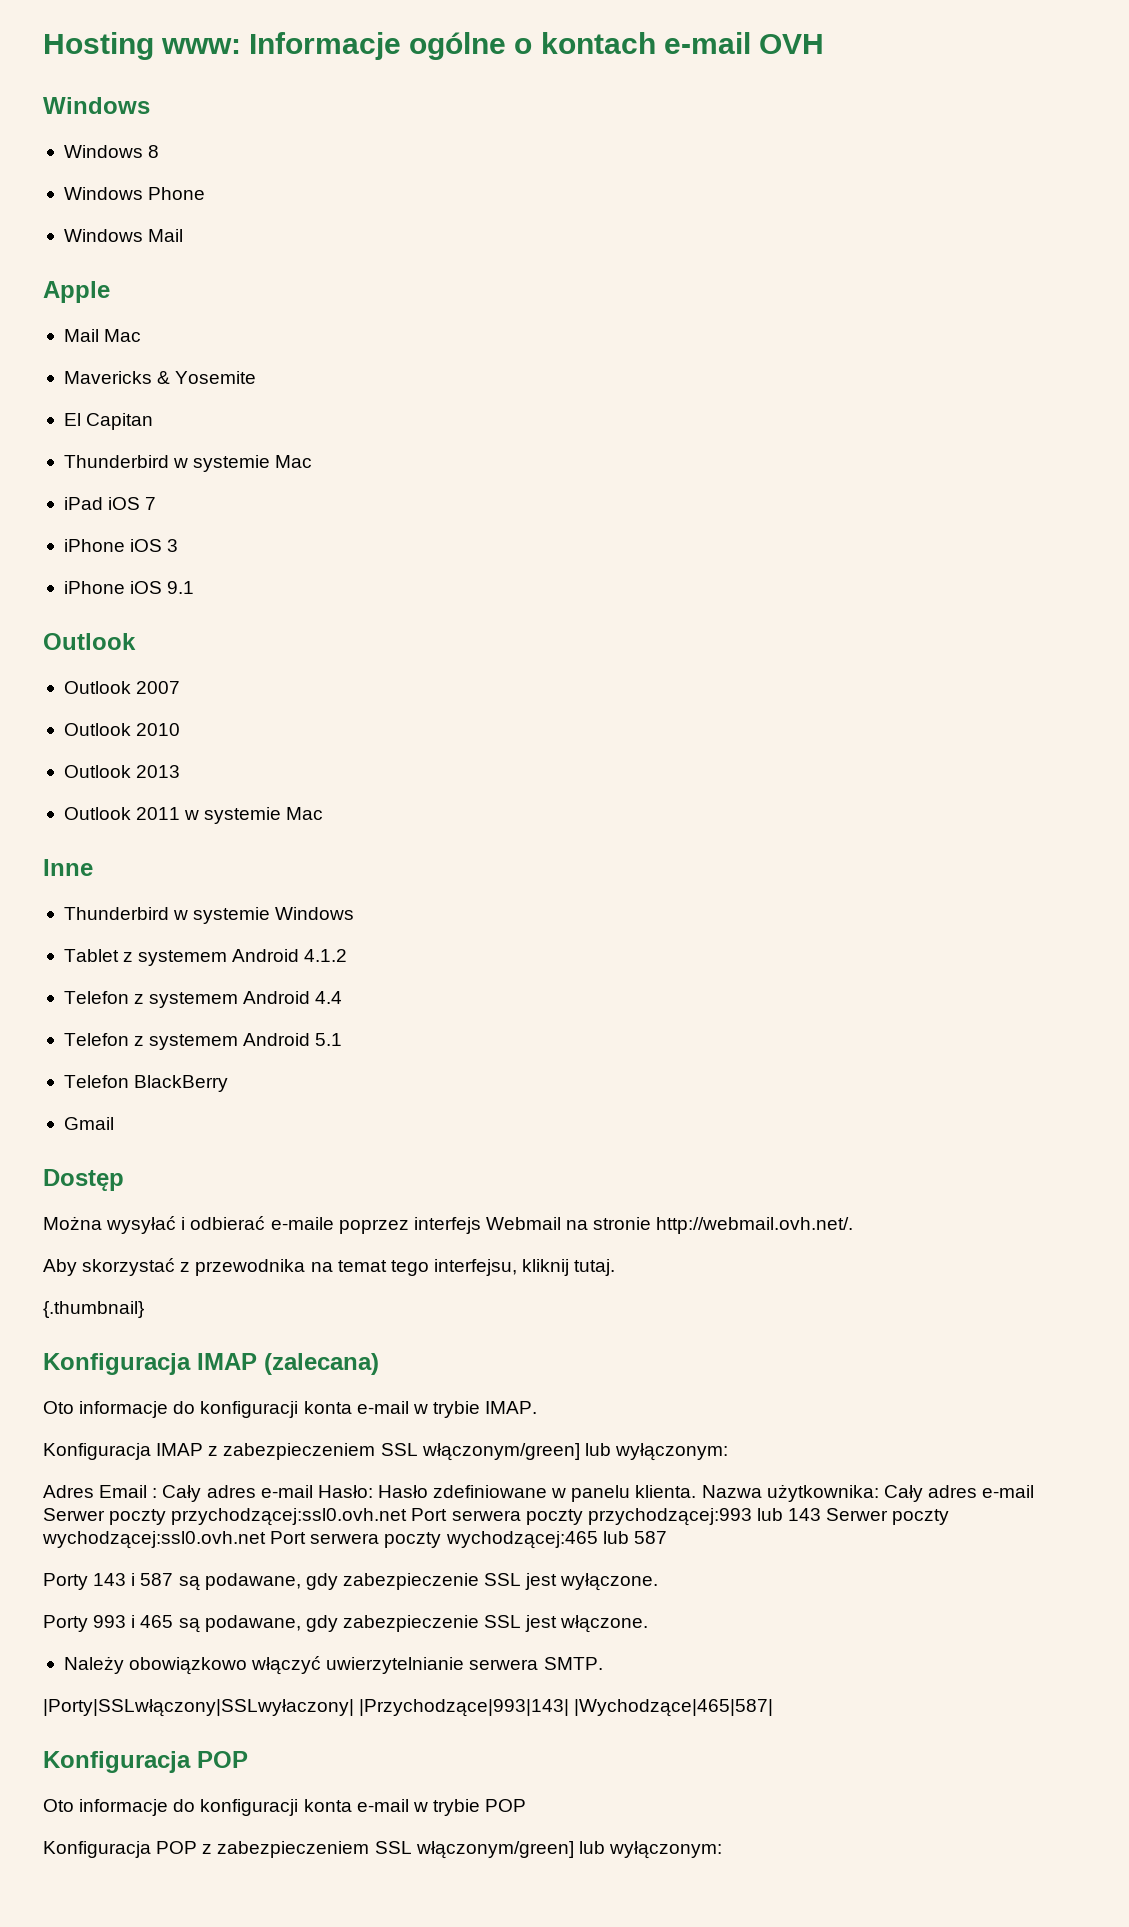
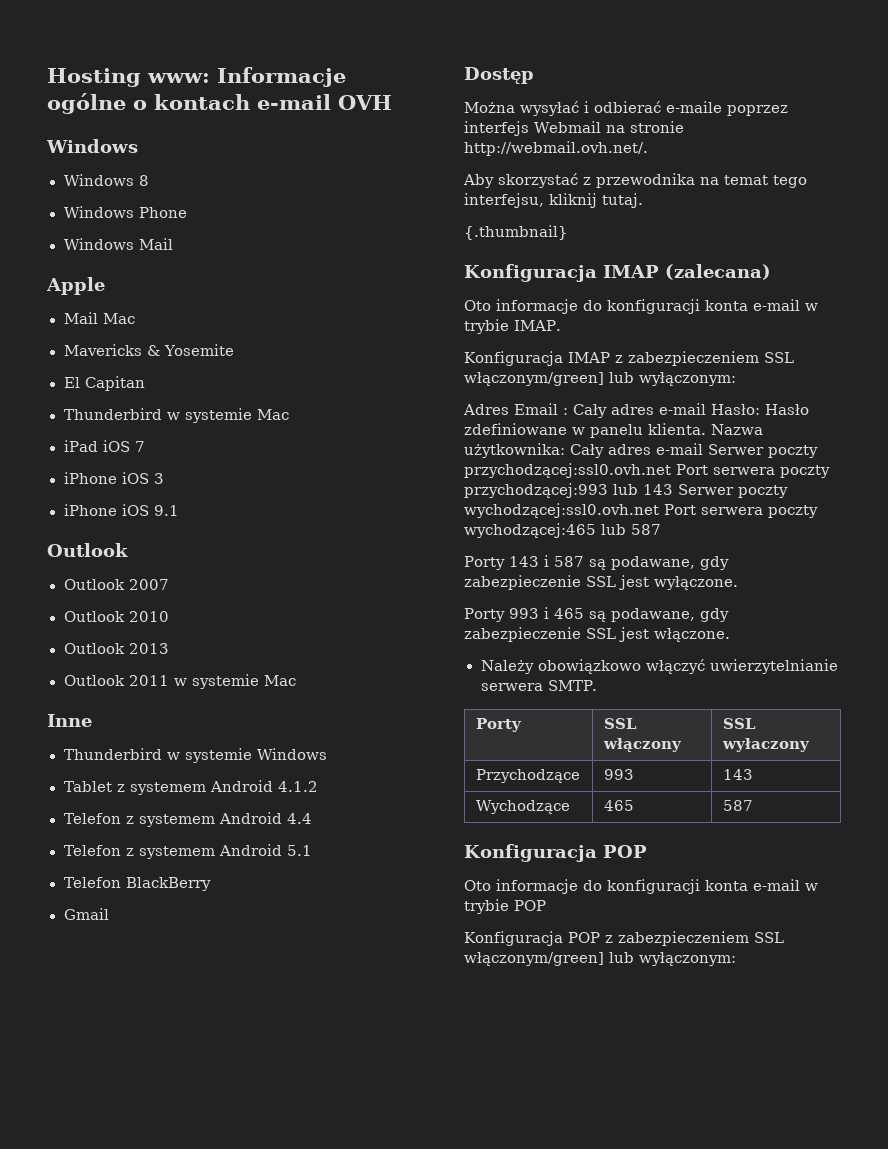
[43,1699,774,1717] // |Porty|SSLwłączony|SSLwyłaczony| |Przychodzące|993|143| |Wychodzące|465|587| -> [475,718,522,732] [603,718,637,729] [602,738,682,752] [722,718,756,729] [721,738,810,752] [475,769,580,783] [603,769,634,780] [722,769,753,780] [475,800,570,814] [603,800,634,811] [722,800,753,811] // Porty | SSL włączony | SSL wyłaczony // Przychodzące | 993 | 143 // Wychodzące | 465 | 587

